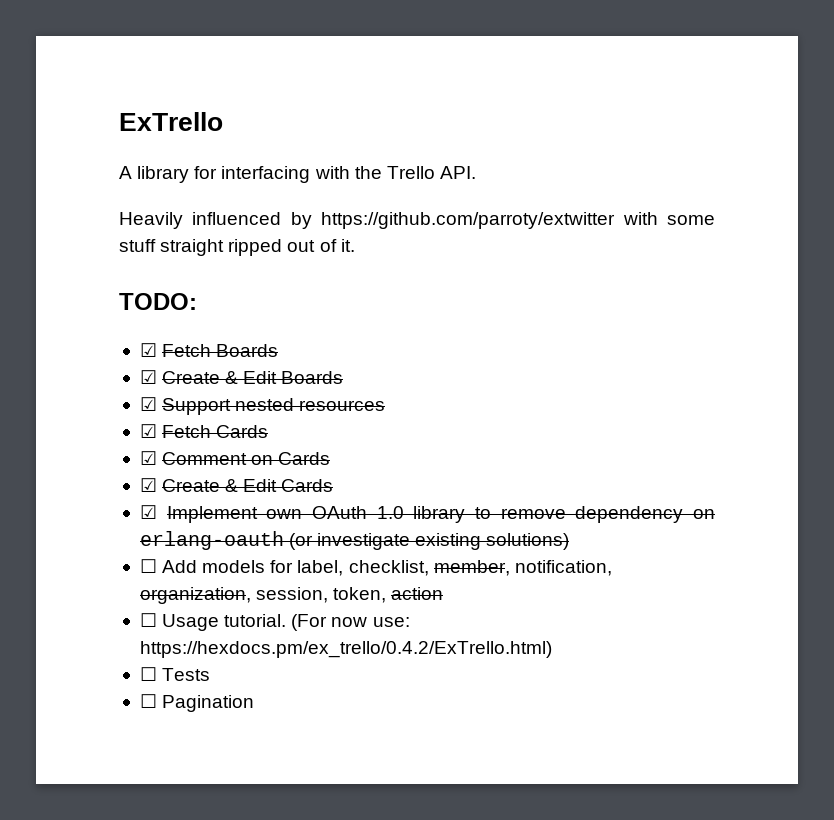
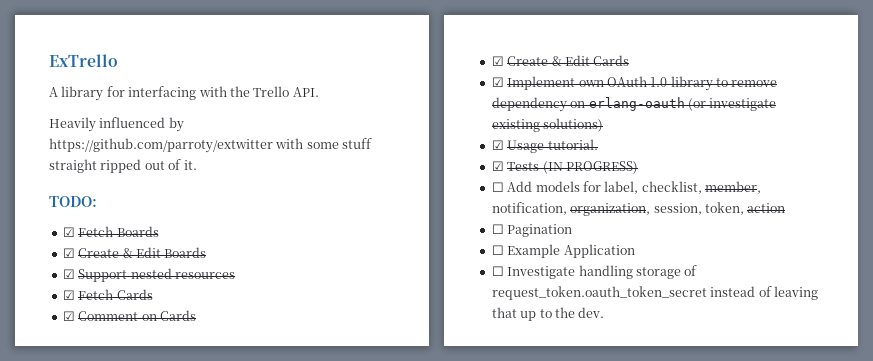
(570, 541) none -> [491,139,598,153] [491,161,638,174] // ☑ Usage tutorial. // ☑ Tests (IN PROGRESS)
[162,614,410,631] [139,641,552,658] [139,667,211,681] [139,694,255,712] Usage tutorial. (For now use: https://hexdocs.pm/ex_trello/0.4.2/ExTrello.html) // ☐ Tests // ☐ Pagination -> [507,224,573,237] [491,244,635,258] [491,265,698,279] [491,286,818,300] [491,307,605,321] Pagination // ☐ Example Application // ☐ Investigate handling storage of request_token.oauth_token_secret instead of leaving that up to the dev.

